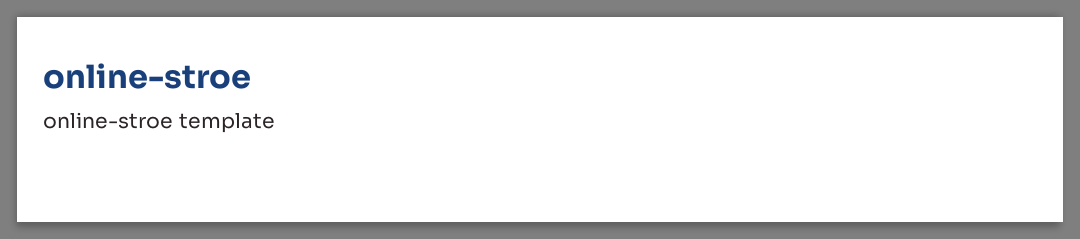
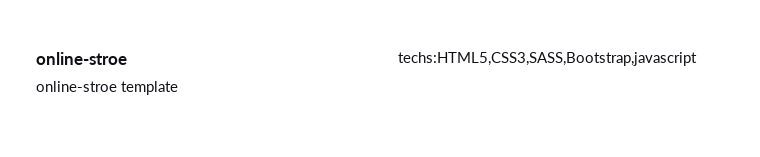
(275, 123) none -> [398,52,697,66] techs:HTML5,CSS3,SASS,Bootstrap,javascript

